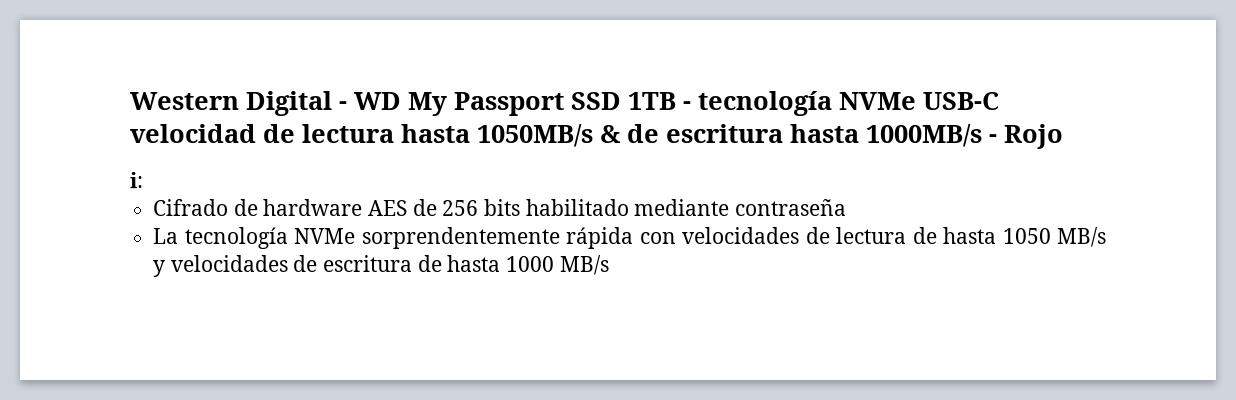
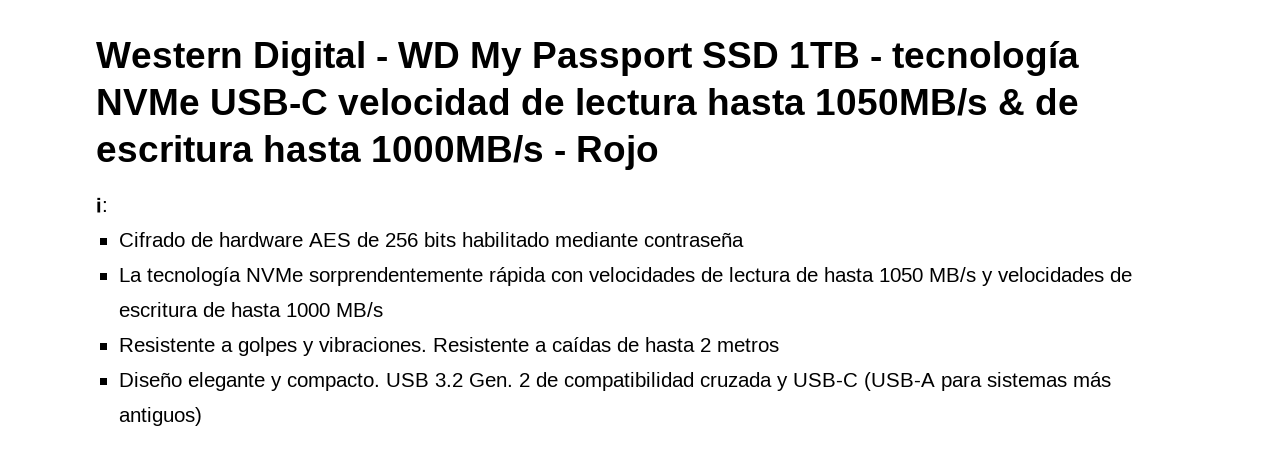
(609, 265) none -> [118,337,779,356] [118,372,1111,391] [118,407,202,426] // Resistente a golpes y vibraciones. Resistente a caídas de hasta 2 metros // Diseño elegante y compacto. USB 3.2 Gen. 2 de compatibilidad cruzada y USB-C (USB-A para sistemas más antiguos)

